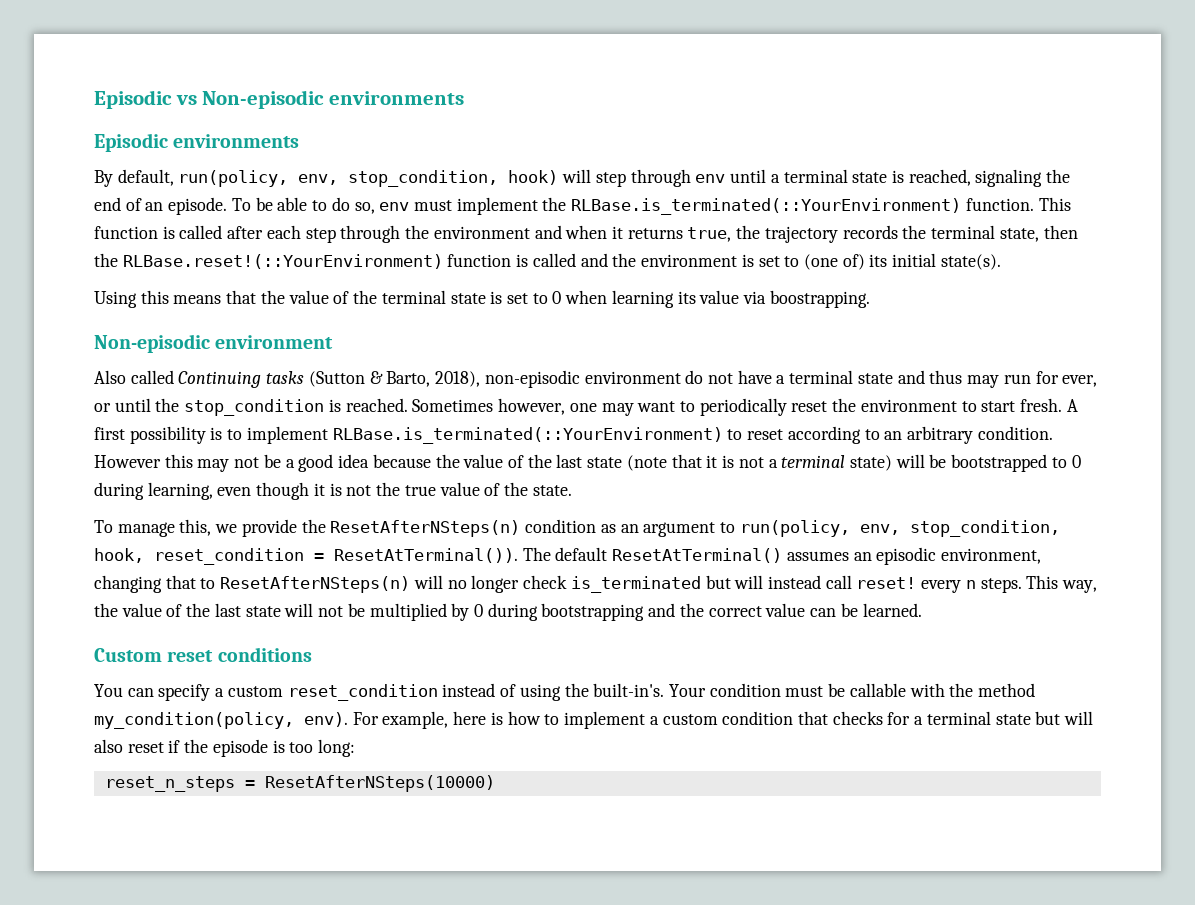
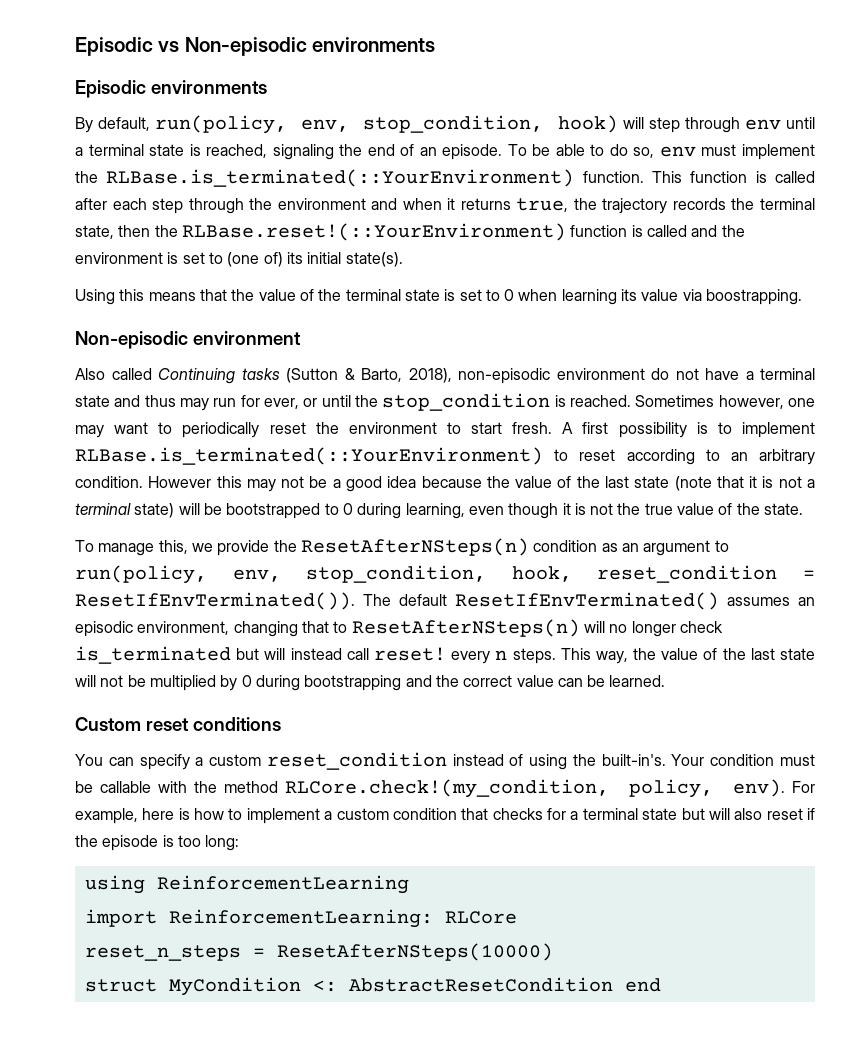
[334,548,518,563] ResetAtTerminal()). -> [75,592,355,610] ResetIfEnvTerminated()).
[612,548,783,563] ResetAtTerminal() -> [455,592,719,610] ResetIfEnvTerminated()
[94,712,294,729] my_condition(policy, -> [285,779,714,798] RLCore.check!(my_condition, policy,
[104,775,495,792] reset_n_steps = ResetAfterNSteps(10000) -> [84,875,409,894] [84,909,517,928] [84,943,553,961] [84,977,661,996] using ReinforcementLearning // import ReinforcementLearning: RLCore // reset_n_steps = ResetAfterNSteps(10000) // struct MyCondition <: AbstractResetCondition end

